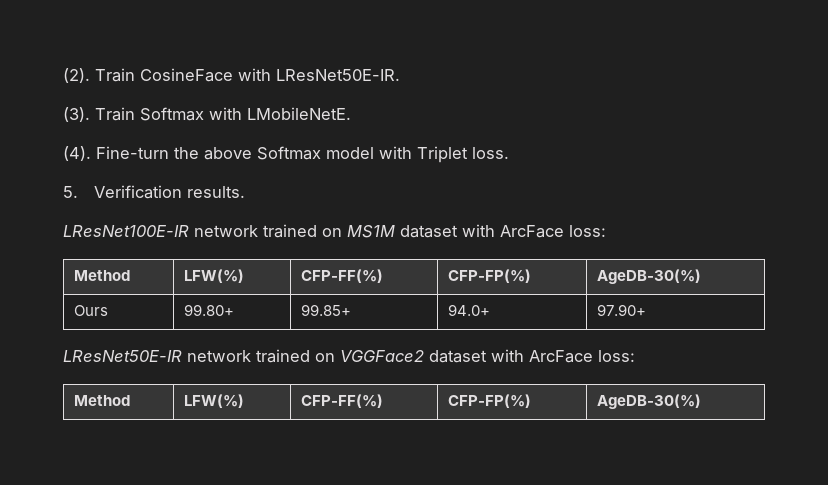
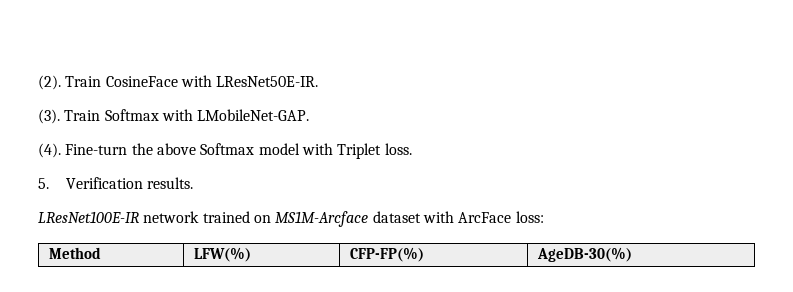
[247,107,351,120] LMobileNetE. -> [197,109,310,121] LMobileNet-GAP.
[347,224,606,238] [74,270,131,281] [184,269,245,283] [301,269,384,283] [448,269,532,283] [597,269,702,284] [74,305,109,316] [184,304,235,316] [301,304,352,316] [448,304,491,316] [597,304,647,316] [63,349,635,363] [74,395,131,406] [184,394,245,408] [301,394,384,408] [448,394,532,408] [597,394,702,409] MS1M dataset with ArcFace loss: // Method | LFW(%) | CFP-FF(%) | CFP-FP(%) | AgeDB-30(%) // Ours | 99.80+ | 99.85+ | 94.0+ | 97.90+ // LResNet50E-IR network trained on VGGFace2 dataset with ArcFace loss: // Method | LFW(%) | CFP-FF(%) | CFP-FP(%) | AgeDB-30(%) -> [275,211,544,227] [49,247,102,259] [194,247,252,262] [350,247,425,262] [537,247,633,262] MS1M-Arcface dataset with ArcFace loss: // Method | LFW(%) | CFP-FP(%) | AgeDB-30(%)

